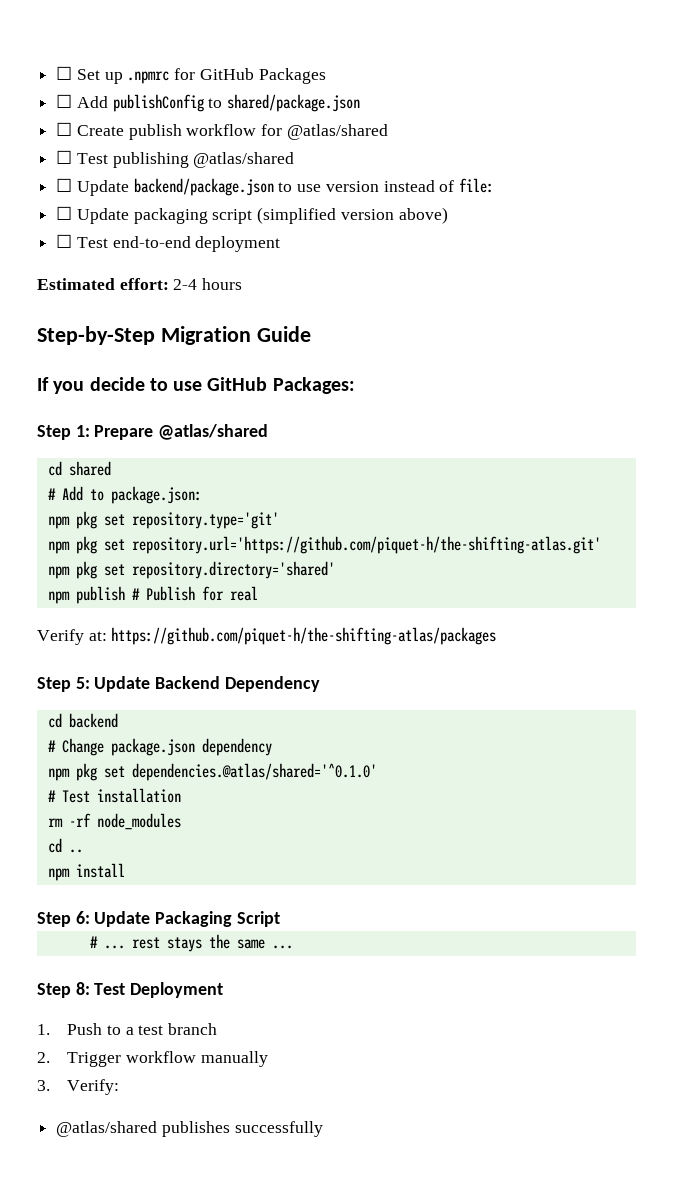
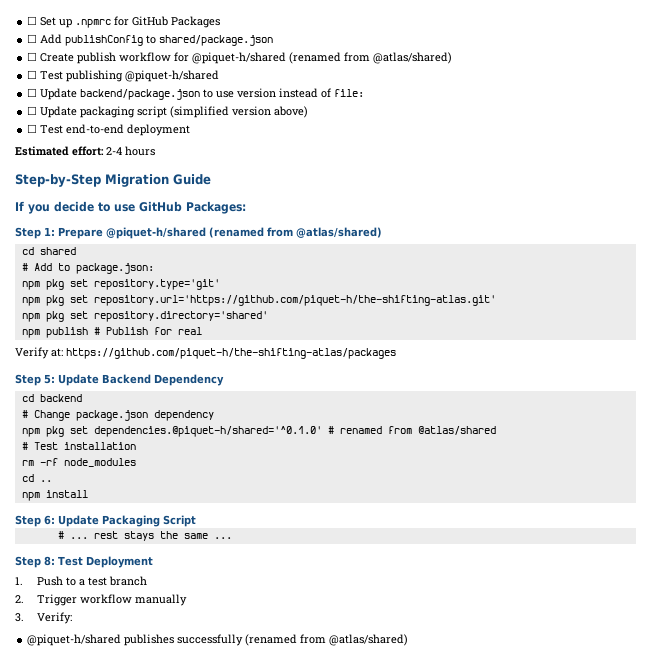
[286,124,388,140] @atlas/shared -> [192,52,453,64] @piquet-h/shared (renamed from @atlas/shared)
[193,152,295,168] @atlas/shared -> [125,70,220,82] @piquet-h/shared
[158,424,269,440] @atlas/shared -> [106,227,382,239] @piquet-h/shared (renamed from @atlas/shared)
[131,763,377,781] dependencies.@atlas/shared='^0.1.0' -> [93,426,496,437] dependencies.@piquet-h/shared='^0.1.0' # renamed from @atlas/shared
[56,1121,158,1137] @atlas/shared -> [27,634,122,646] @piquet-h/shared
(323, 1129) none -> [245,634,409,646] (renamed from @atlas/shared)

